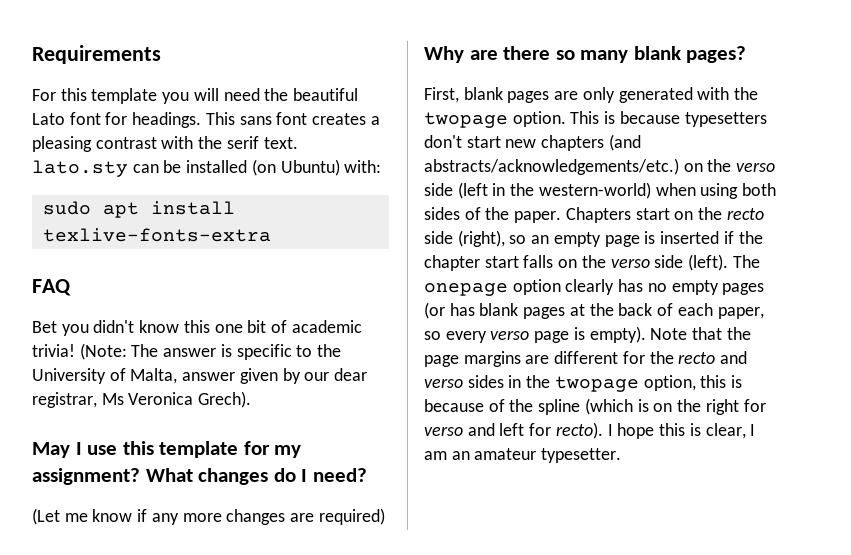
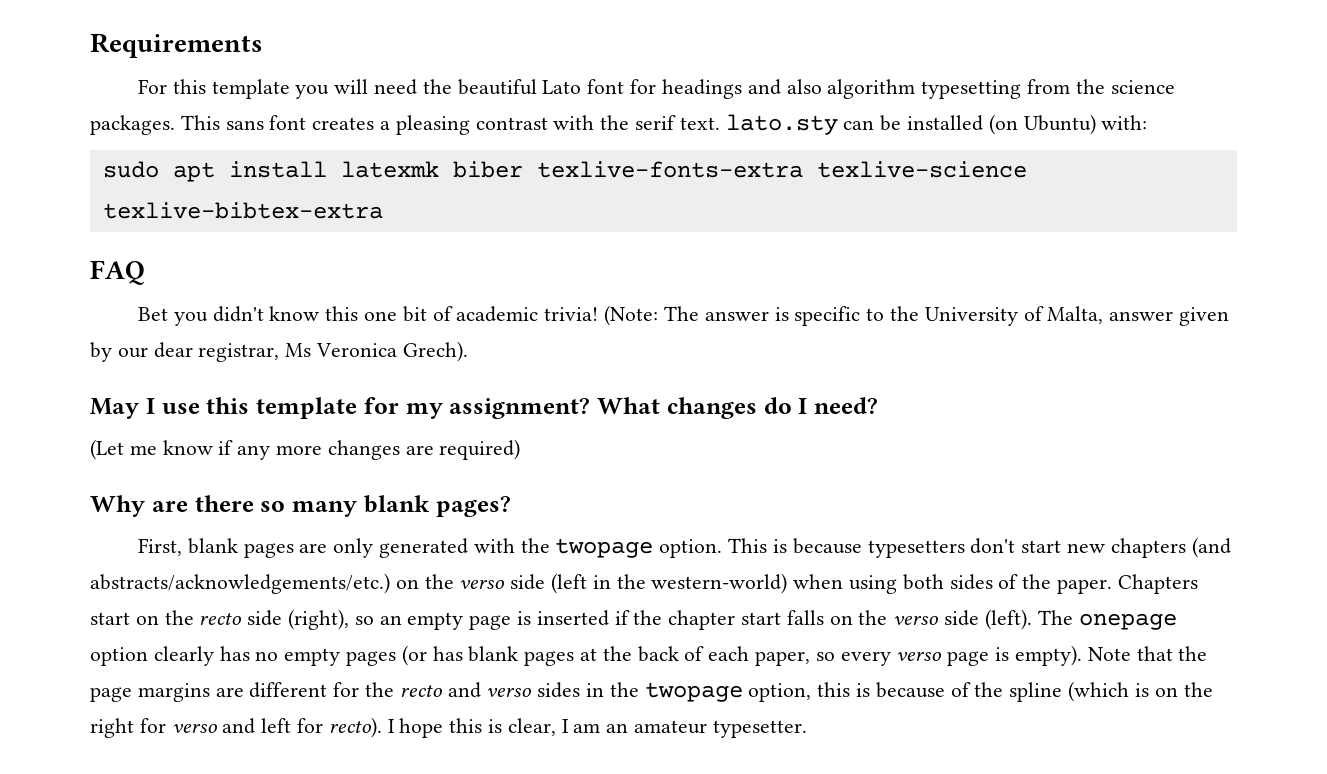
[132,112,202,128] headings. -> [661,79,1175,99] [90,115,175,135] headings and also algorithm typesetting from the science packages.
(235, 208) none -> [340,161,523,178] latexmk biber
(271, 235) none -> [816,161,1027,178] [102,202,383,219] texlive-science texlive-bibtex-extra

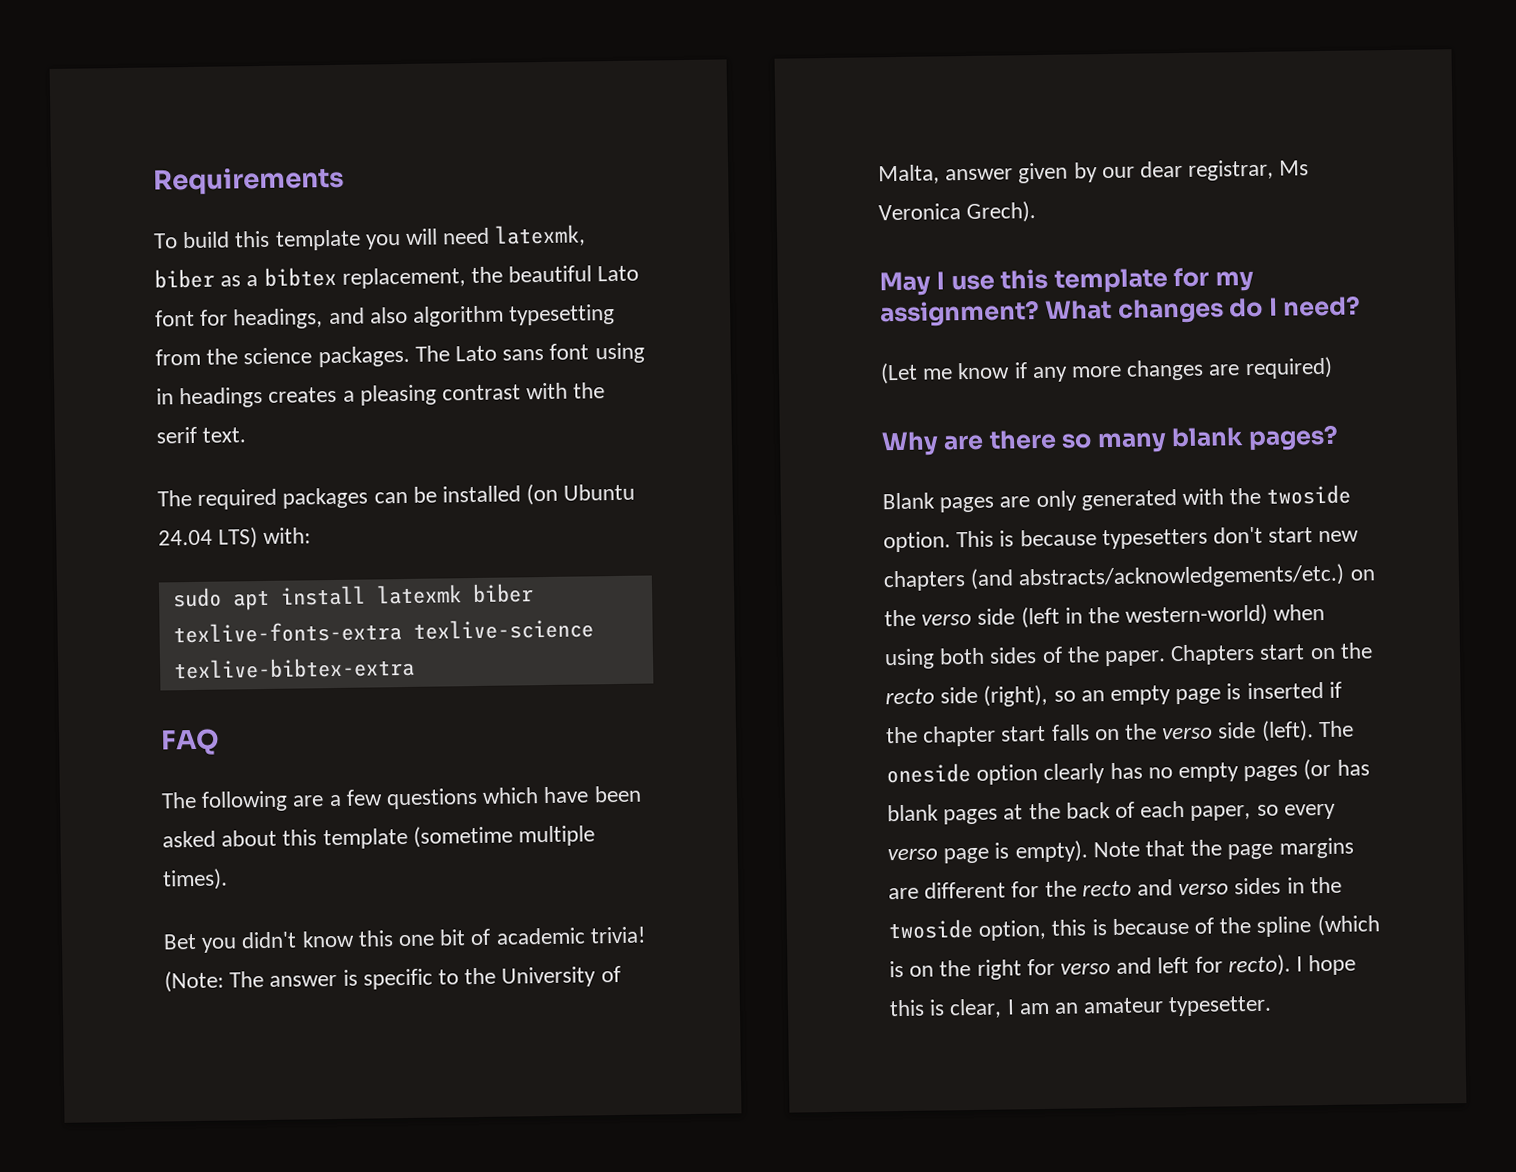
[138,79,168,94] For -> [153,231,231,249] To build
(418, 87) none -> [494,224,587,247] [154,266,466,289] latexmk, biber as a bibtex replacement,
[661,79,742,99] headings -> [233,308,324,330] headings,
[180,115,307,130] This sans font -> [414,342,645,364] [156,386,264,409] The Lato sans font using in headings
[725,114,838,135] lato.sty -> [157,487,369,510] // The required packages
[1023,114,1096,135] Ubuntu) -> [563,483,636,501] [158,527,259,549] Ubuntu 24.04 LTS)
(145, 272) none -> [161,785,642,812] [162,825,596,850] [162,868,228,891] // The following are a few questions which have been asked about this template (sometime multiple times).
[138,538,238,556] First, blank -> [882,492,935,510] Blank
[555,538,654,558] twopage -> [1266,484,1352,505] twoside
[1078,613,1177,630] onepage -> [886,763,971,784] oneside
[644,682,743,702] twopage -> [888,918,973,940] twoside

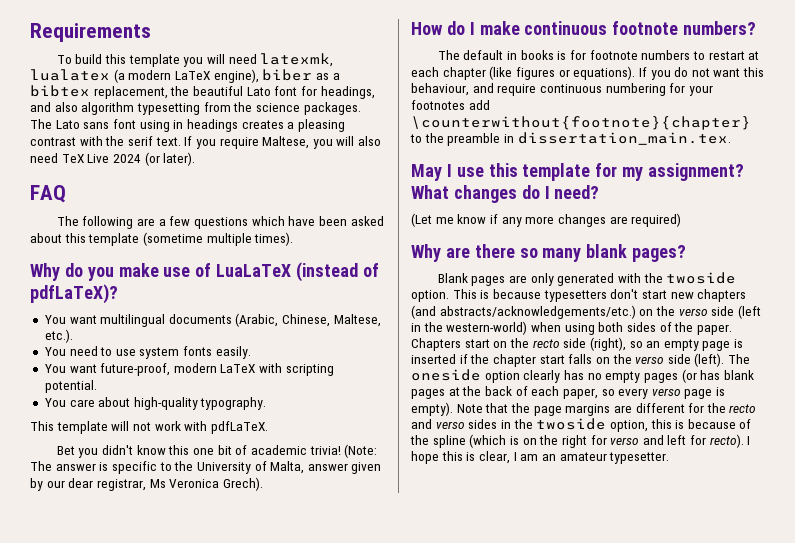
(587, 235) none -> [30,69,259,83] lualatex (a modern LaTeX engine),
[157,483,636,510] [158,527,312,549] [171,583,534,611] [172,618,594,644] [172,656,415,680] // The required packages can be installed (on Ubuntu 24.04 LTS) with: // sudo apt install latexmk biber texlive-fonts-extra texlive-science texlive-bibtex-extra -> [184,136,382,149] [30,152,196,166] If you require Maltese, you will also need TeX Live 2024 (or later).
(228, 879) none -> [30,262,379,282] [30,284,118,304] [44,313,381,327] [44,329,73,343] [44,346,251,359] [44,363,334,376] [44,380,97,393] [44,397,267,410] [30,421,268,434] // Why do you make use of LuaLaTeX (instead of pdfLaTeX)? // You want multilingual documents (Arabic, Chinese, Maltese, etc.). // You need to use system fonts easily. // You want future-proof, modern LaTeX with scripting potential. // You care about high-quality typography. // This template will not work with pdfLaTeX.
(1037, 212) none -> [411,21,757,35] [437,50,760,60] [411,66,765,80] [411,83,713,96] [411,100,490,110] [411,116,751,130] [410,132,731,146] // How do I make continuous footnote numbers? // The default in books is for footnote numbers to restart at each chapter (like figures or equations). If you do not want this behaviour, and require continuous numbering for your footnotes add \counterwithout{footnote}{chapter} to the preamble in dissertation_main.tex.

